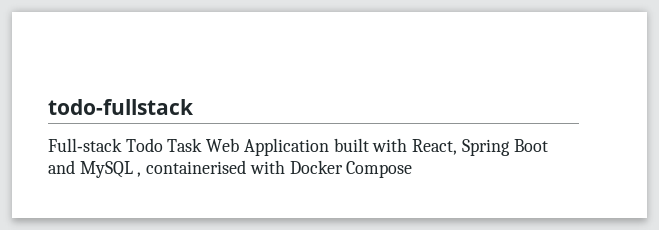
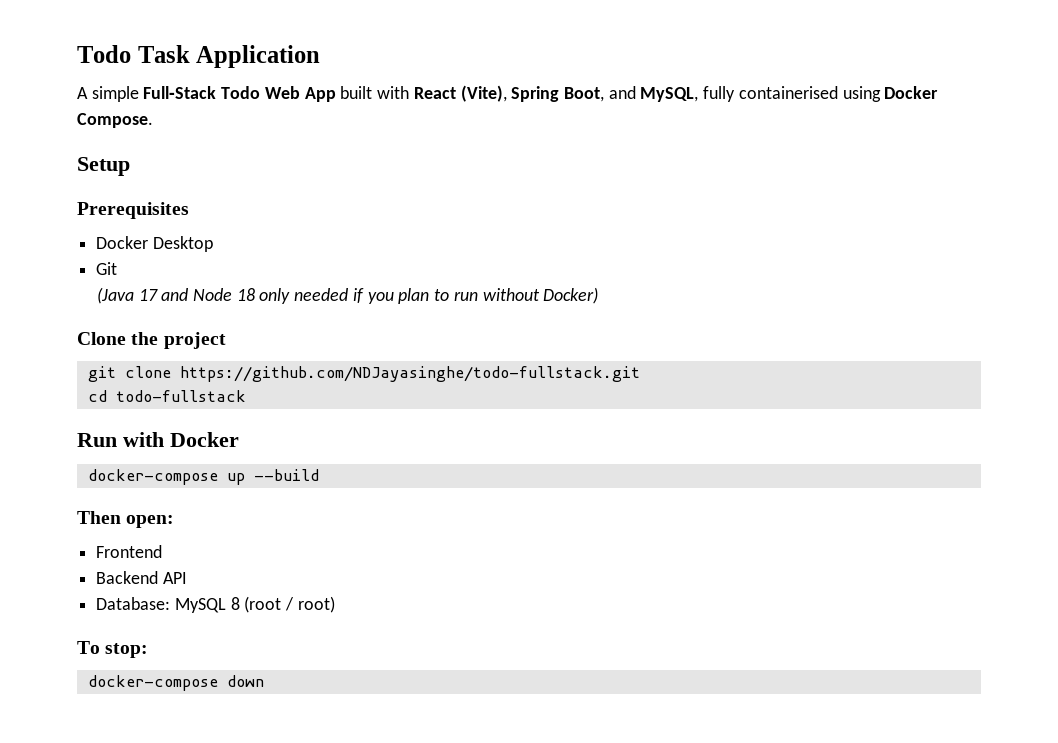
[48,99,194,115] [48,138,548,156] [48,160,413,178] todo-fullstack // Full‑stack Todo Task Web Application built with React, Spring Boot and MySQL , containerised with Docker Compose -> [77,45,321,68] [77,85,939,102] [77,113,153,128] [77,157,130,176] [77,202,189,219] [96,236,213,252] [96,262,118,275] [96,287,599,304] [77,332,226,349] [87,366,640,382] [87,390,246,402] [77,432,239,447] [87,469,319,485] [77,511,175,528] [96,545,163,558] [96,571,187,584] [96,596,335,613] [77,641,149,658] [87,675,264,691] Todo Task Application // A simple Full‑Stack Todo Web App built with React (Vite), Spring Boot, and MySQL, fully containerised using Docker Compose. // Setup // Prerequisites // Docker Desktop // Git // (Java 17 and Node 18 only needed if you plan to run without Docker) // Clone the project // git clone https://github.com/NDJayasinghe/todo-fullstack.git // cd todo-fullstack // Run with Docker // docker-compose up --build // Then open: // Frontend // Backend API // Database: MySQL 8 (root / root) // To stop: // docker-compose down

